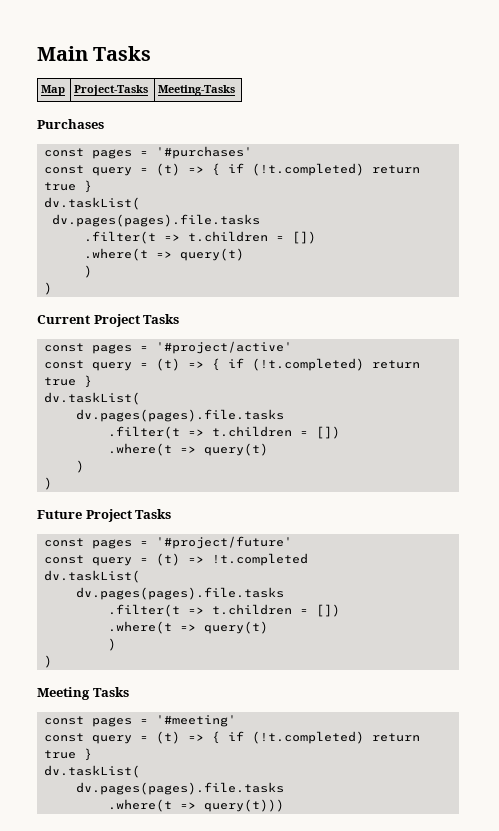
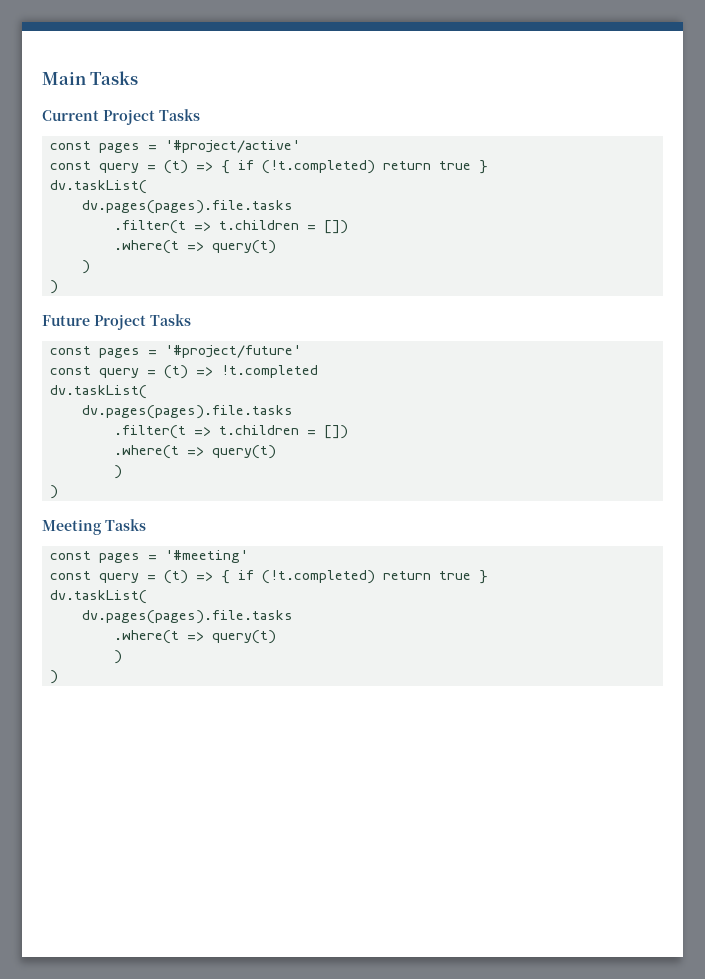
[41,85,66,96] [74,85,149,96] [158,85,236,96] [37,119,104,129] [43,146,252,159] [43,163,420,176] [43,180,92,193] [43,197,140,210] [51,214,260,227] [83,231,316,244] [83,248,244,261] [83,265,92,278] [43,282,52,295] // Map | Project-Tasks | Meeting-Tasks // Purchases // const pages = '#purchases' // const query = (t) => { if (!t.completed) return true } // dv.taskList( // dv.pages(pages).file.tasks // .filter(t => t.children = []) // .where(t => query(t) // ) // ) -> (139, 78) none
[203,799,284,812] query(t))) -> [212,630,277,644] [114,650,123,664] [50,670,59,684] query(t) // ) // )

